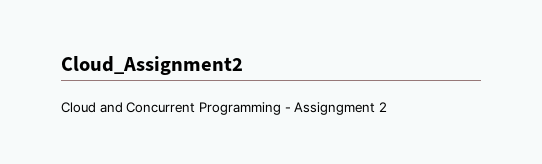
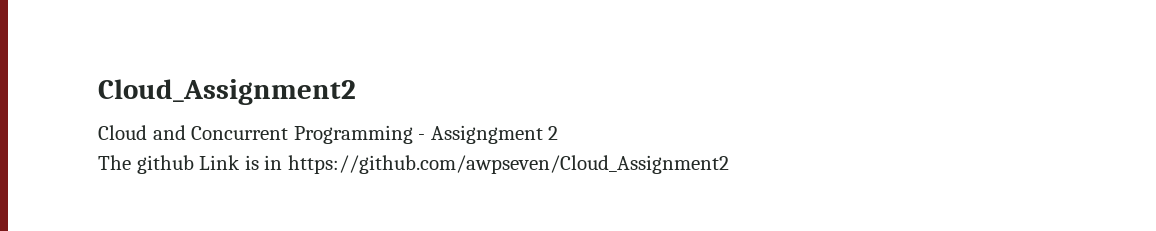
(387, 107) none -> [98,155,729,174] // The github Link is in https://github.com/awpseven/Cloud_Assignment2

